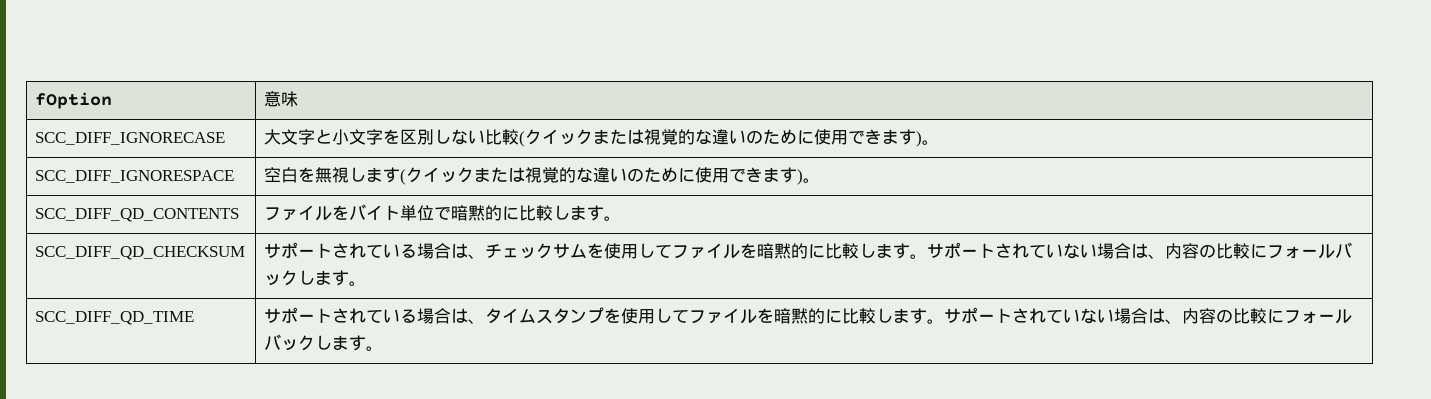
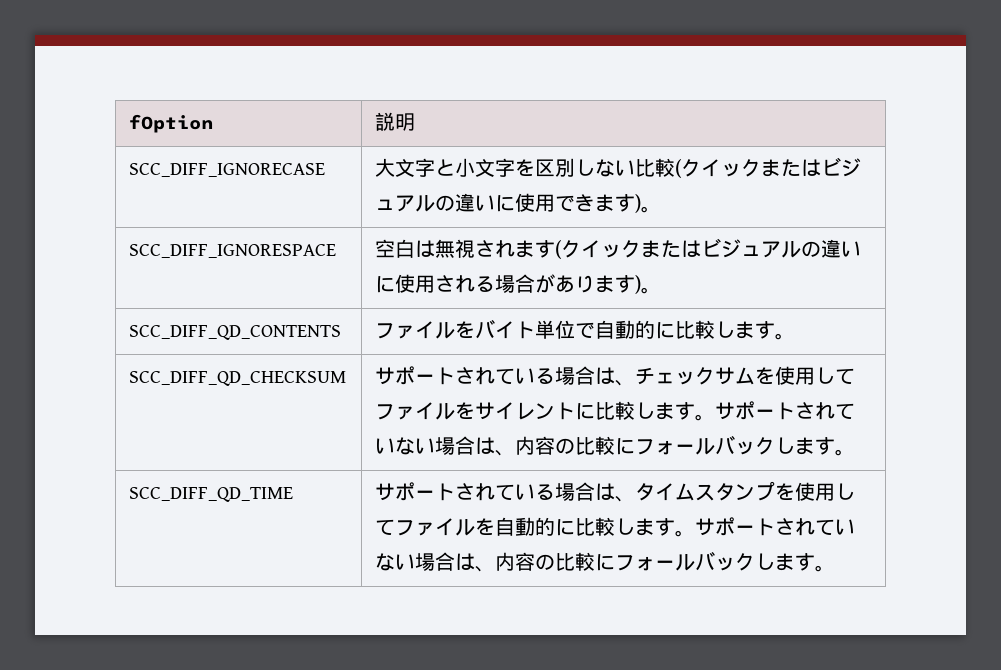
[264,91,299,107] 意味 -> [375,112,416,131] 説明
[644,129,798,145] 視覚的な違いのため -> [821,157,862,177] [375,193,496,212] ビジュアルの違い
[298,167,367,183] を無視し -> [415,239,516,258] は無視され
[525,167,764,183] 視覚的な違いのために使用でき -> [701,238,862,258] [375,274,596,293] ビジュアルの違いに使用される場合があり
[451,205,486,221] 暗黙 -> [595,320,636,339] 自動
[757,243,809,259] 暗黙的 -> [475,402,576,420] サイレント
[774,308,809,324] 暗黙 -> [495,517,536,536] 自動

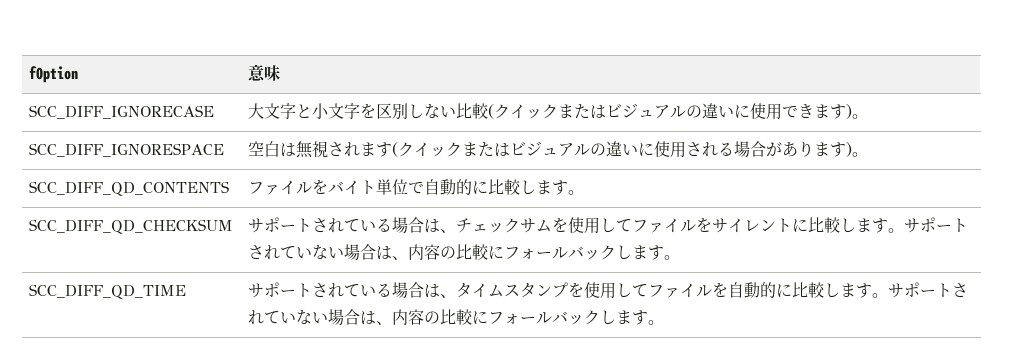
[375,112,416,131] 説明 -> [248,64,281,82] 意味

